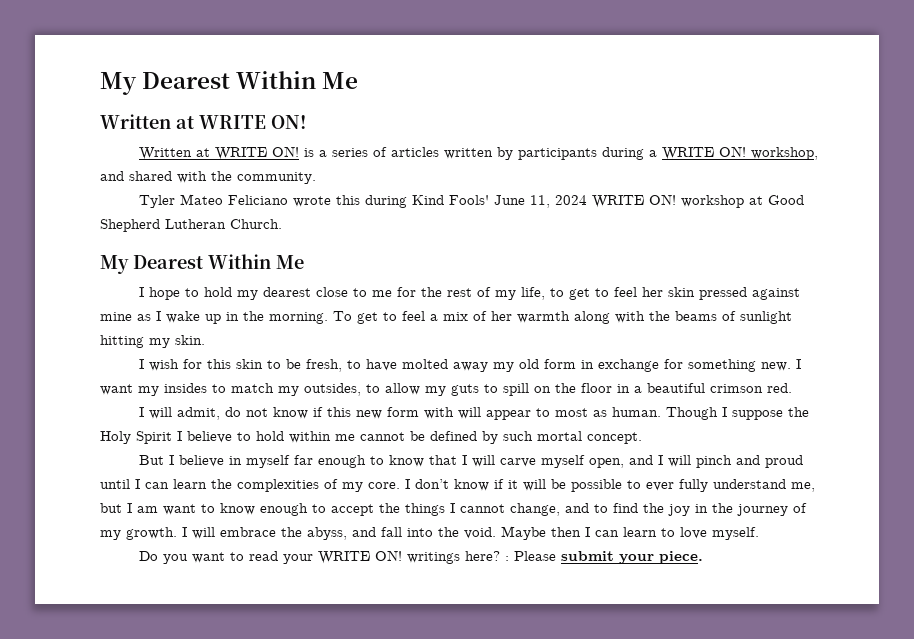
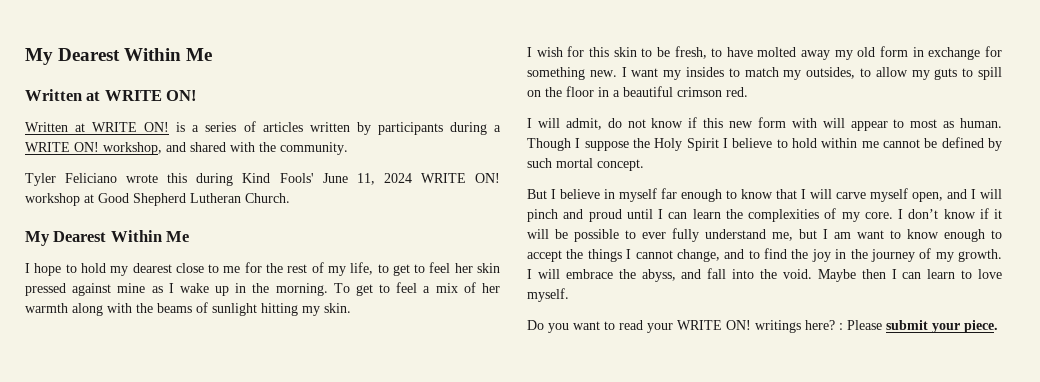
[179,194,223,205] Mateo -> (56, 179) none

